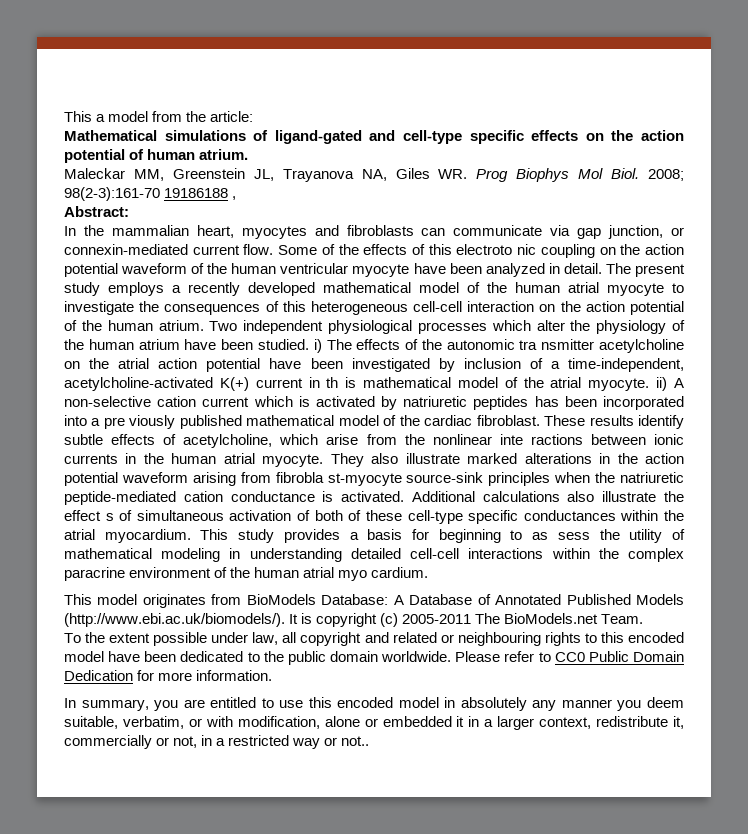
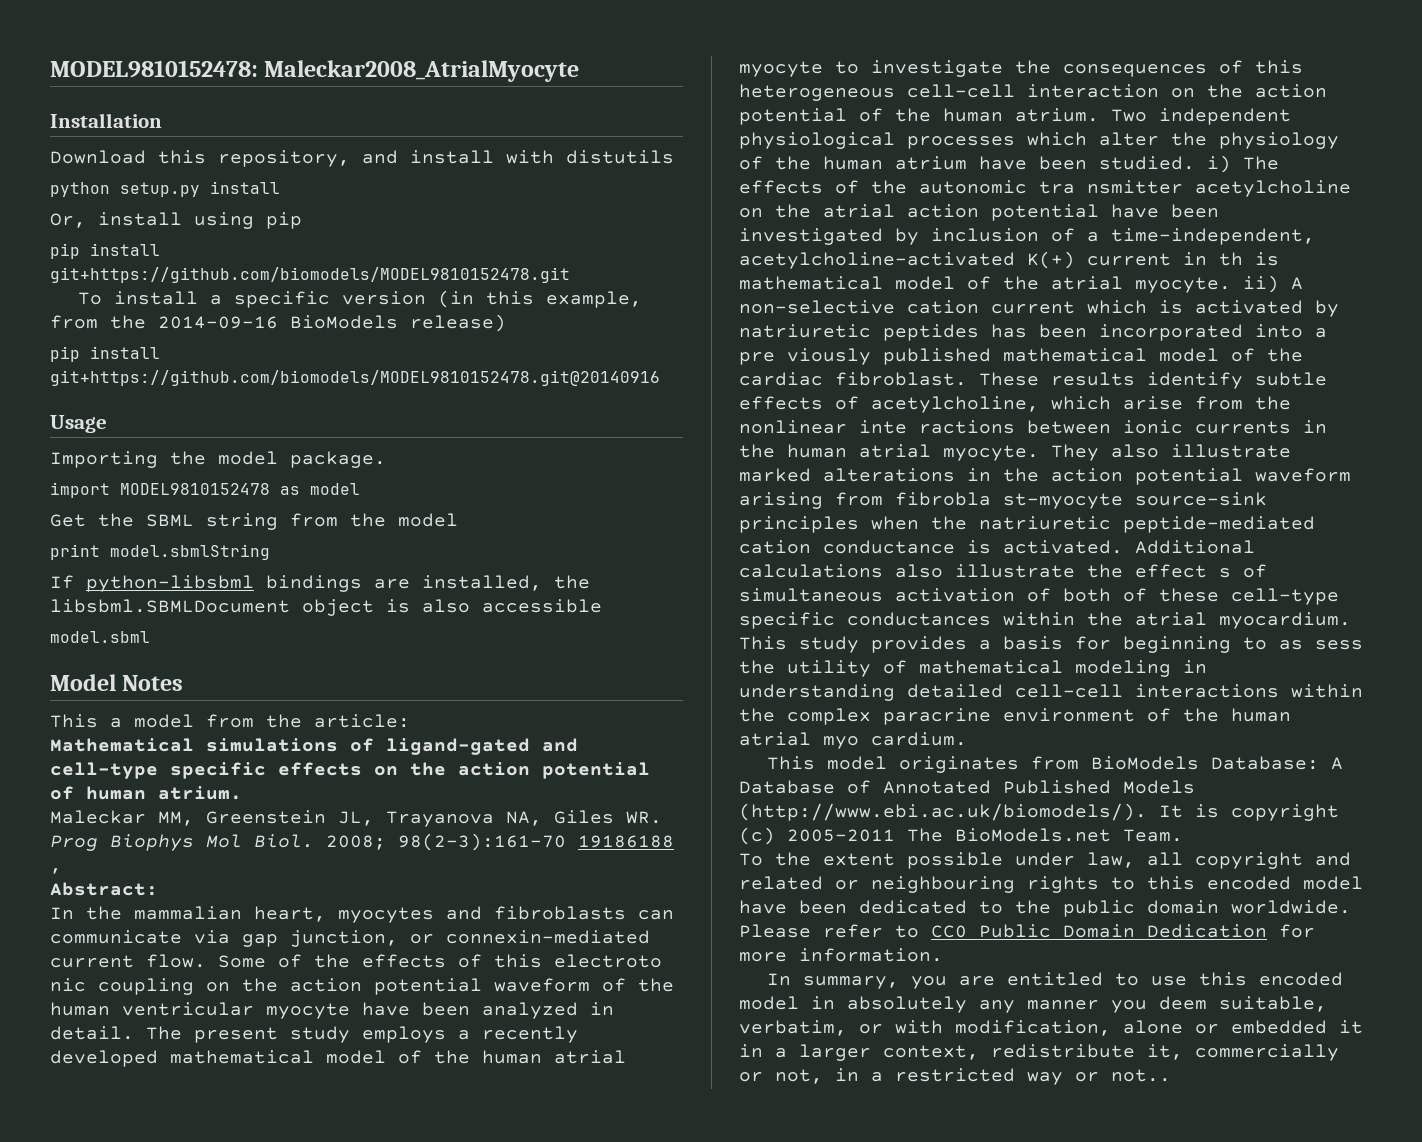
(64, 116) none -> [50,60,580,82] [50,113,162,128] [50,150,674,167] [50,181,280,197] [50,212,302,229] [50,243,160,259] [50,267,570,283] [77,290,642,308] [50,314,506,332] [50,346,160,362] [50,370,660,386] [50,415,107,433] [50,451,386,468] [50,482,360,498] [50,513,458,530] [50,544,270,560] [50,575,590,592] [50,599,602,616] [50,631,150,643] [50,674,184,691] MODEL9810152478: Maleckar2008_AtrialMyocyte // Installation // Download this repository, and install with distutils // python setup.py install // Or, install using pip // pip install git+https://github.com/biomodels/MODEL9810152478.git // To install a specific version (in this example, from the 2014-09-16 BioModels release) // pip install git+https://github.com/biomodels/MODEL9810152478.git@20140916 // Usage // Importing the model package. // import MODEL9810152478 as model // Get the SBML string from the model // print model.sbmlString // If python-libsbml bindings are installed, the libsbml.SBMLDocument object is also accessible // model.sbml // Model Notes //

